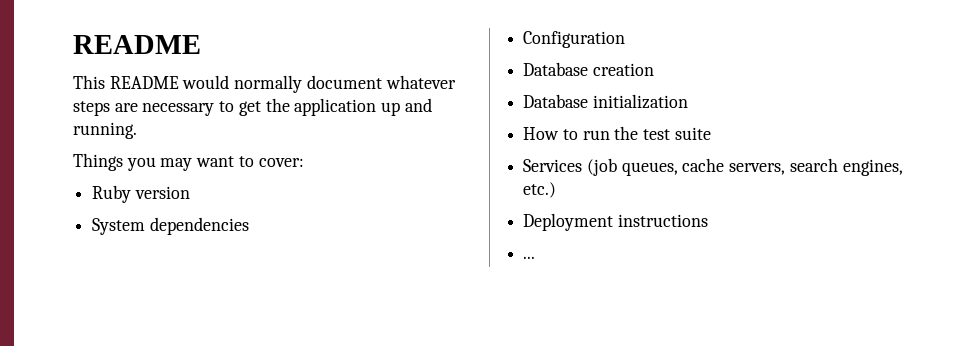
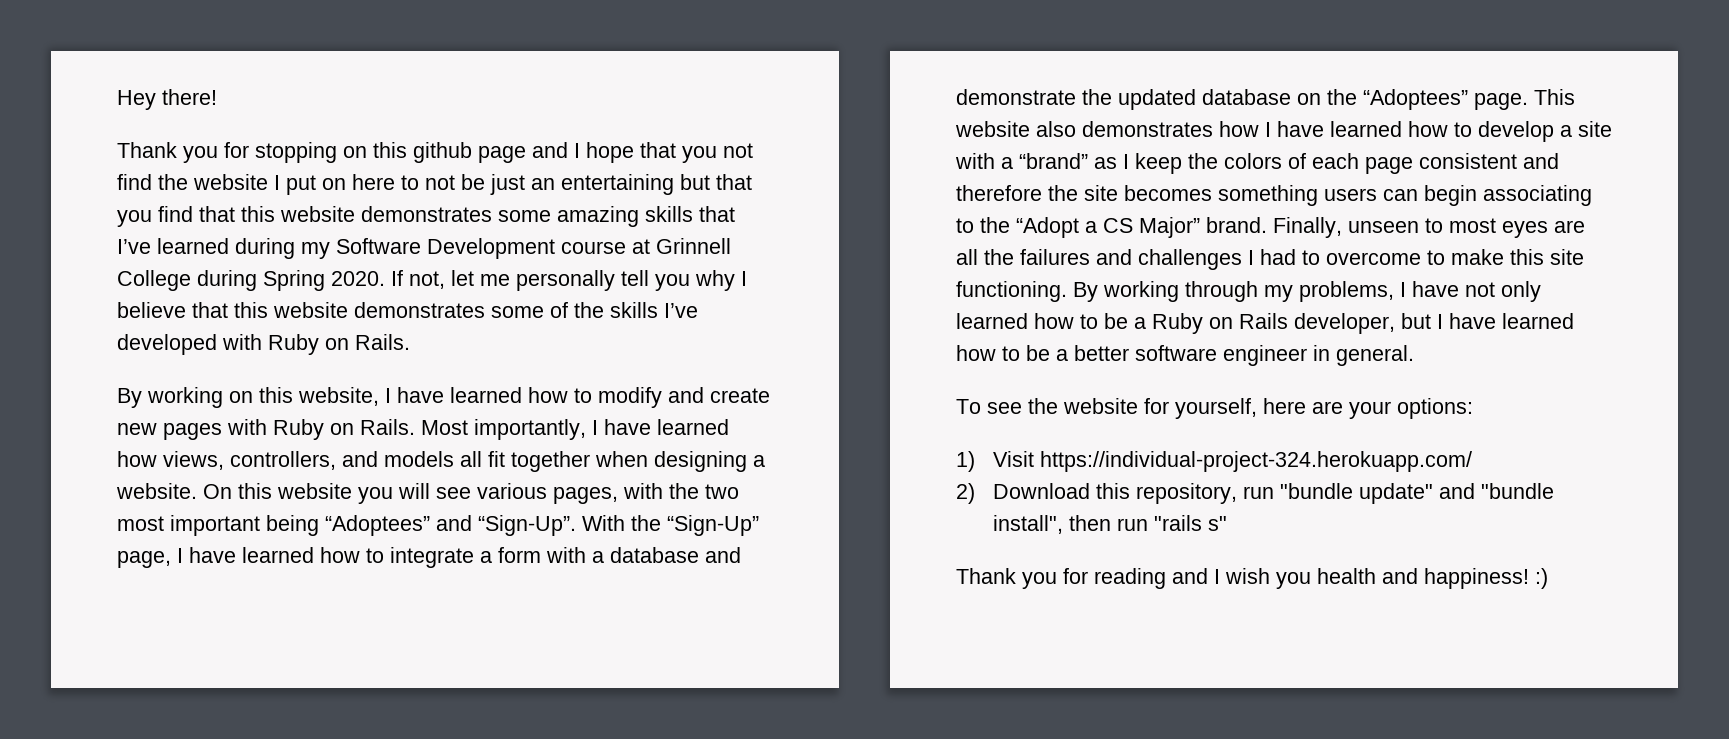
[73,35,201,54] [73,75,456,93] [73,98,432,116] [73,122,137,139] [73,153,304,171] [92,185,190,203] [92,217,249,235] [523,31,626,48] [523,62,654,76] [523,94,688,109] [523,126,711,140] [523,158,903,176] [523,182,557,198] [523,213,708,231] [523,256,536,259] README // This README would normally document whatever steps are necessary to get the application up and running. // Things you may want to cover: // Ruby version // System dependencies // Configuration // Database creation // Database initialization // How to run the test suite // Services (job queues, cache servers, search engines, etc.) // Deployment instructions // ... -> [117,89,217,110] [117,142,753,163] [117,174,752,195] [117,206,735,227] [117,238,731,259] [117,270,747,291] [117,302,698,318] [117,334,410,355] [117,387,770,408] [117,419,729,440] [117,451,765,472] [116,483,739,504] [117,515,759,536] [117,547,741,568] [956,89,1575,110] [955,121,1612,142] [955,153,1559,174] [956,185,1592,206] [956,217,1585,238] [956,249,1584,270] [956,281,1541,302] [956,313,1574,334] [956,345,1414,366] [956,398,1473,419] [956,451,1472,472] [956,483,1554,504] [992,515,1227,534] [956,568,1548,589] Hey there! // Thank you for stopping on this github page and I hope that you not find the website I put on here to not be just an entertaining but that you find that this website demonstrates some amazing skills that I’ve learned during my Software Development course at Grinnell College during Spring 2020. If not, let me personally tell you why I believe that this website demonstrates some of the skills I’ve developed with Ruby on Rails. // By working on this website, I have learned how to modify and create new pages with Ruby on Rails. Most importantly, I have learned how views, controllers, and models all fit together when designing a website. On this website you will see various pages, with the two most important being “Adoptees” and “Sign-Up”. With the “Sign-Up” page, I have learned how to integrate a form with a database and demonstrate the updated database on the “Adoptees” page. This website also demonstrates how I have learned how to develop a site with a “brand” as I keep the colors of each page consistent and therefore the site becomes something users can begin associating to the “Adopt a CS Major” brand. Finally, unseen to most eyes are all the failures and challenges I had to overcome to make this site functioning. By working through my problems, I have not only learned how to be a Ruby on Rails developer, but I have learned how to be a better software engineer in general. // To see the website for yourself, here are your options: // 1) Visit https://individual-project-324.herokuapp.com/ // 2) Download this repository, run "bundle update" and "bundle install", then run "rails s" // Thank you for reading and I wish you health and happiness! :)

